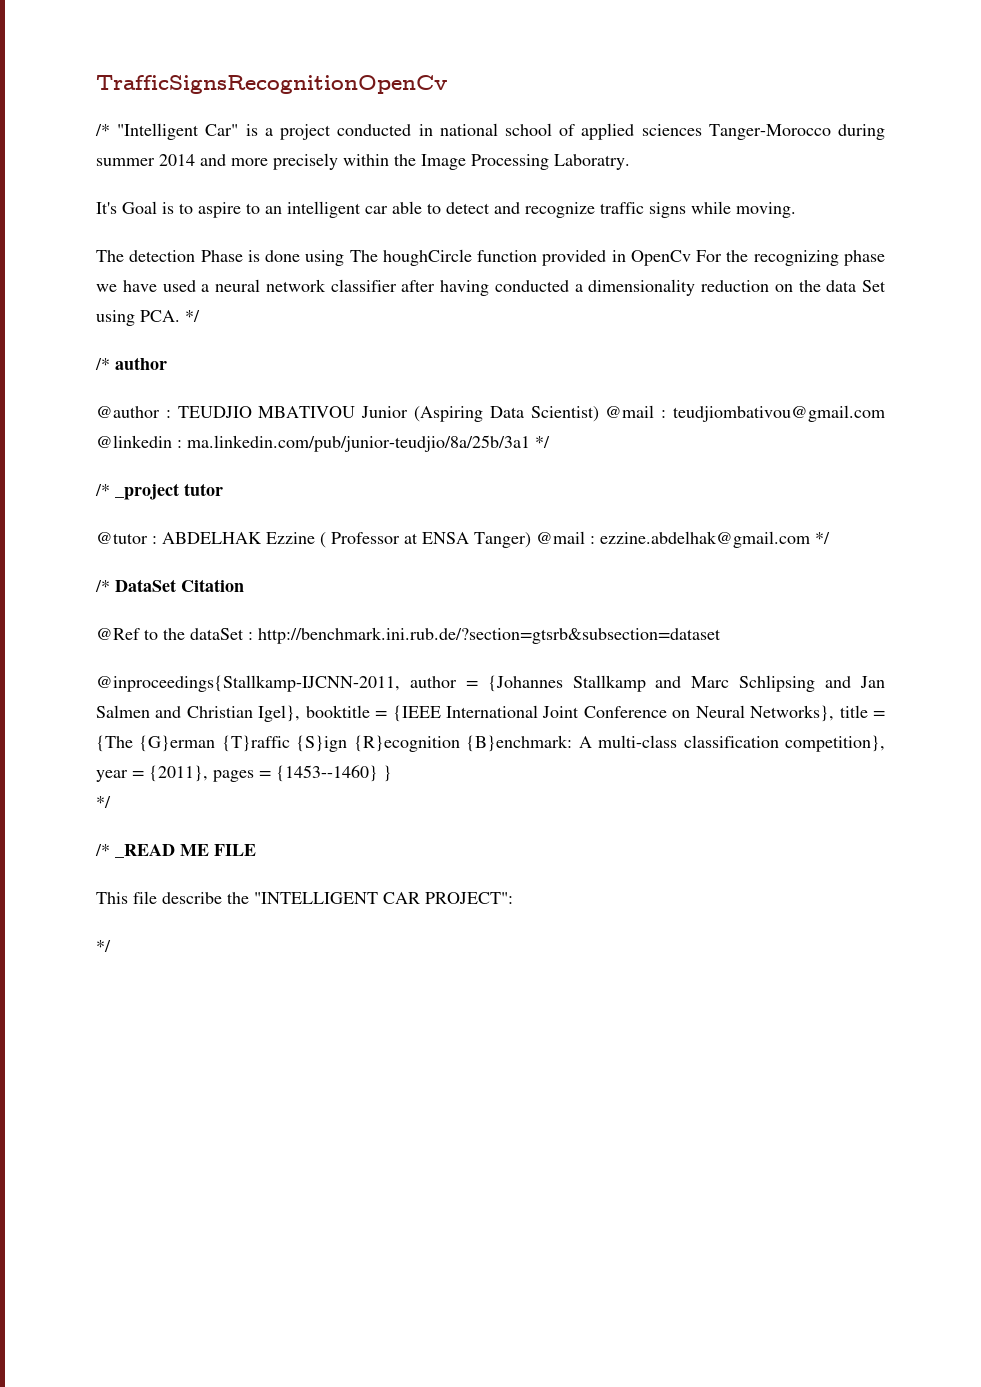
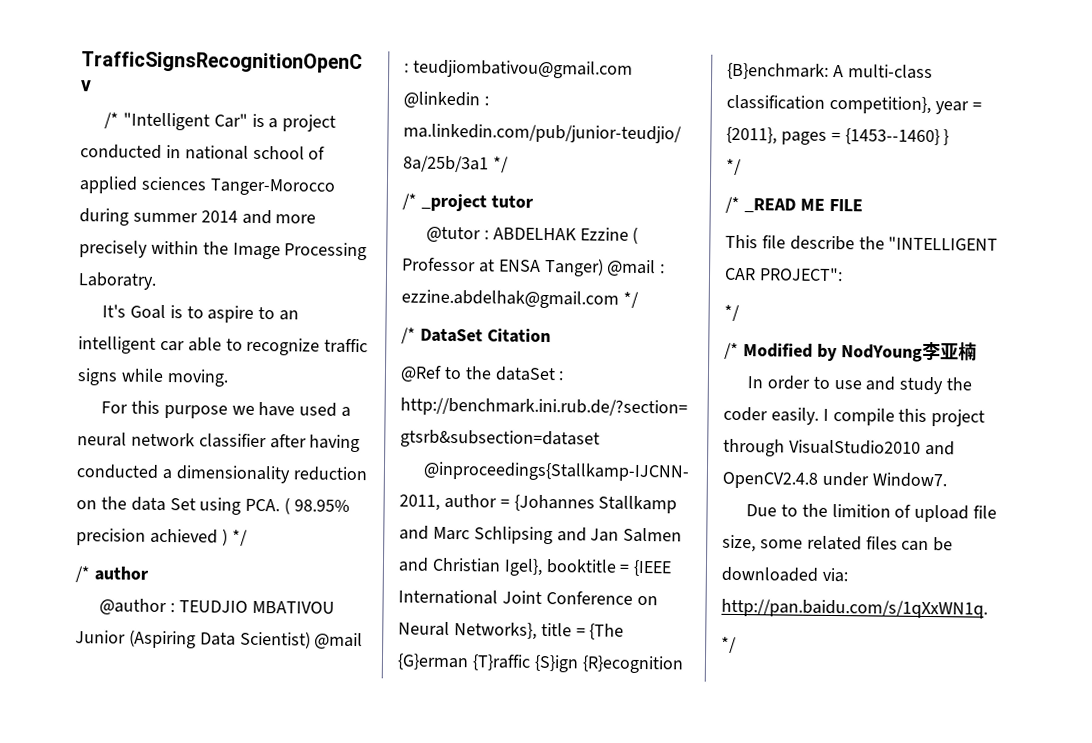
[446,202,520,214] detect and -> (243, 344) none
[96,249,885,266] The detection Phase is done using The houghCircle function provided in OpenCv For the recognizing phase -> [100,400,228,419] For this purpose
(180, 316) none -> [284,497,351,515] [76,528,228,546] ( 98.95% precision achieved )
(111, 946) none -> [724,341,977,362] [746,375,973,395] [723,406,986,427] [723,438,955,457] [722,471,947,489] [745,503,998,523] [722,534,954,553] [721,566,848,583] [721,598,988,619] [721,636,737,654] // /* Modified by NodYoung李亚楠 // In order to use and study the coder easily. I compile this project through VisualStudio2010 and OpenCV2.4.8 under Window7. // Due to the limition of upload file size, some related files can be downloaded via: http://pan.baidu.com/s/1qXxWN1q. // */

